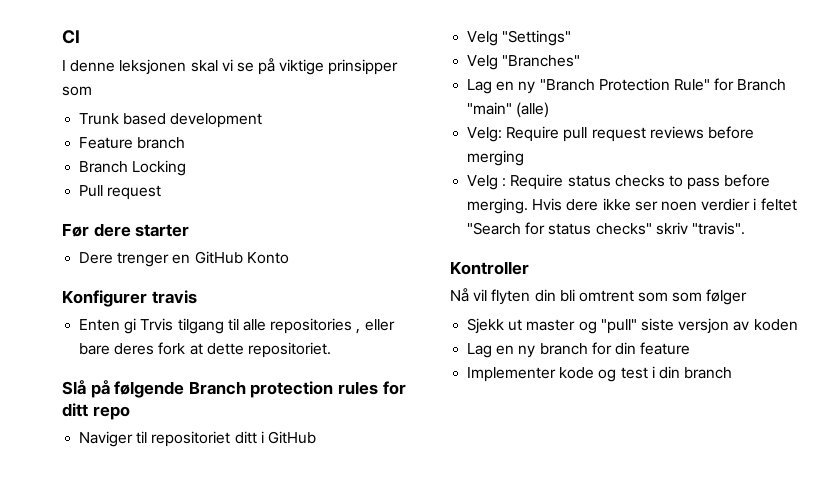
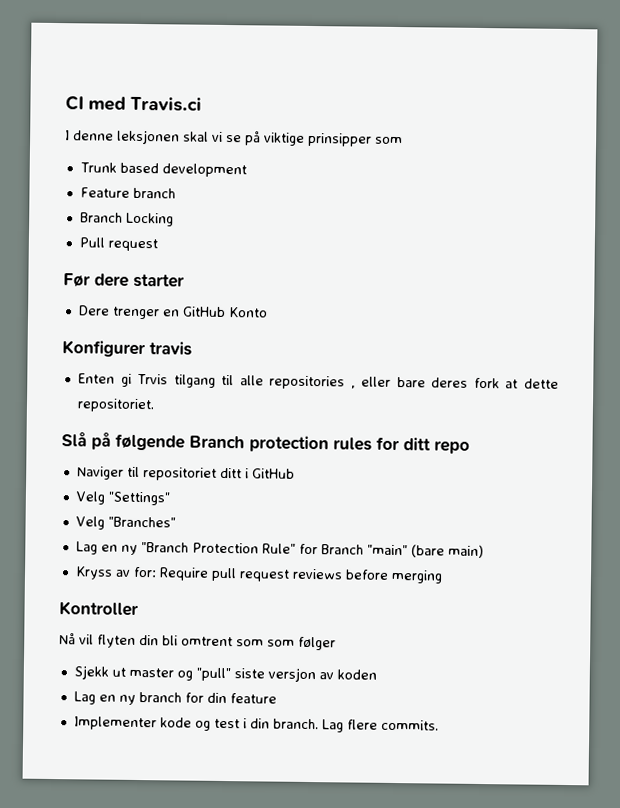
(80, 37) none -> [88,96,202,112] med Travis.ci
[516,102,550,118] [467,127,503,142] (alle) // Velg: -> [410,544,484,559] [74,566,157,580] (bare main) // Kryss av for:
[467,174,771,190] [467,198,797,214] [467,222,745,235] // Velg : Require status checks to pass before merging. Hvis dere ikke ser noen verdier i feltet "Search for status checks" skriv "travis". -> (443, 576) none
[684,367,733,379] branch -> [272,718,439,733] branch. Lag flere commits.

